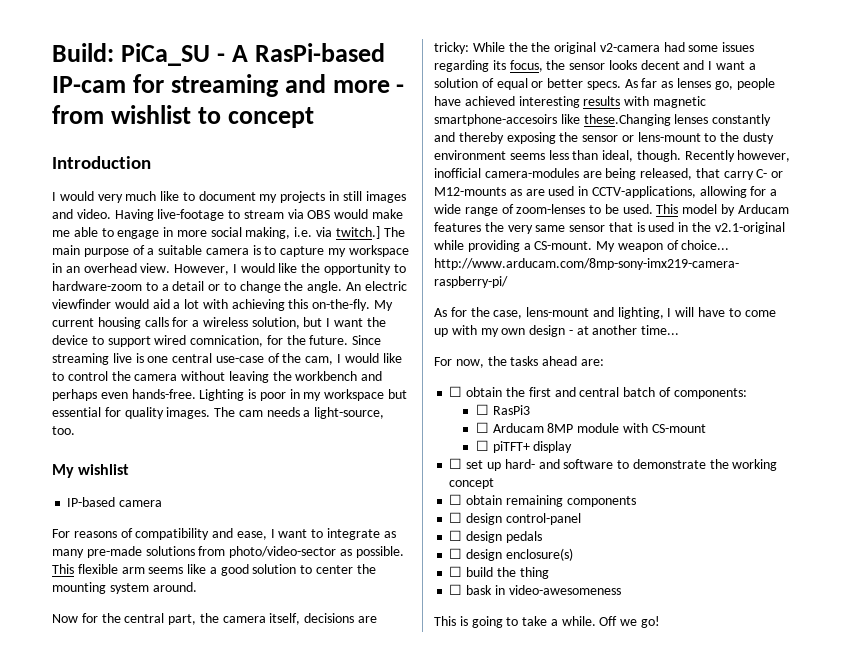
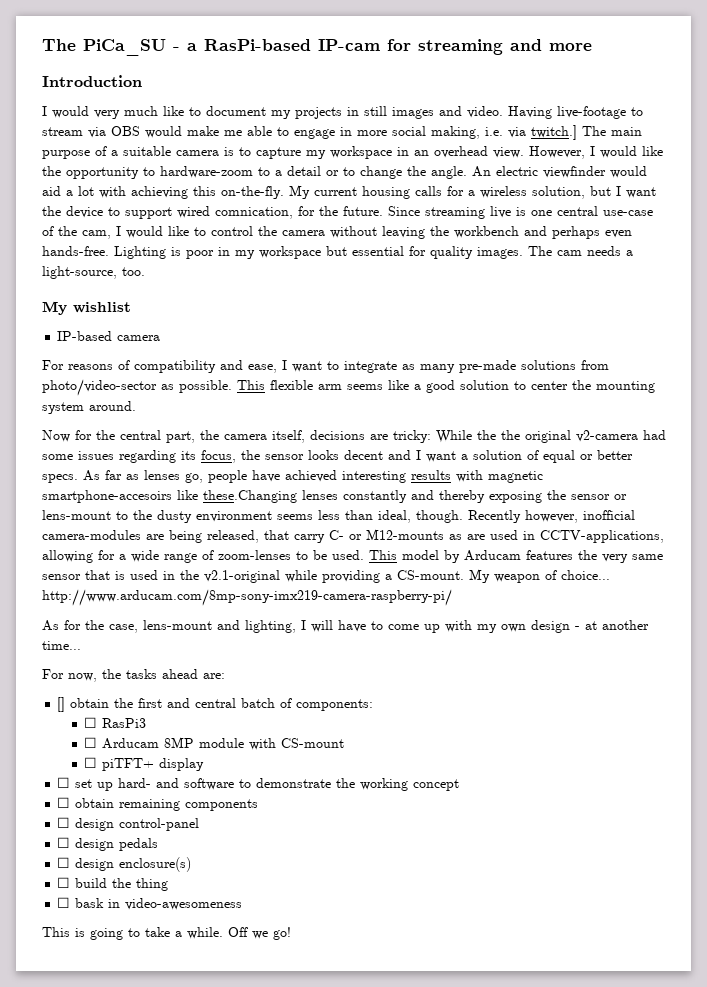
[52,43,114,62] Build: -> [42,39,76,51] The
[231,45,248,62] A -> [187,43,197,51] a
[396,84,405,93] [52,105,314,128] - from wishlist to concept -> (592, 47) none
[449,386,463,397] ☐ -> [57,697,66,712] []

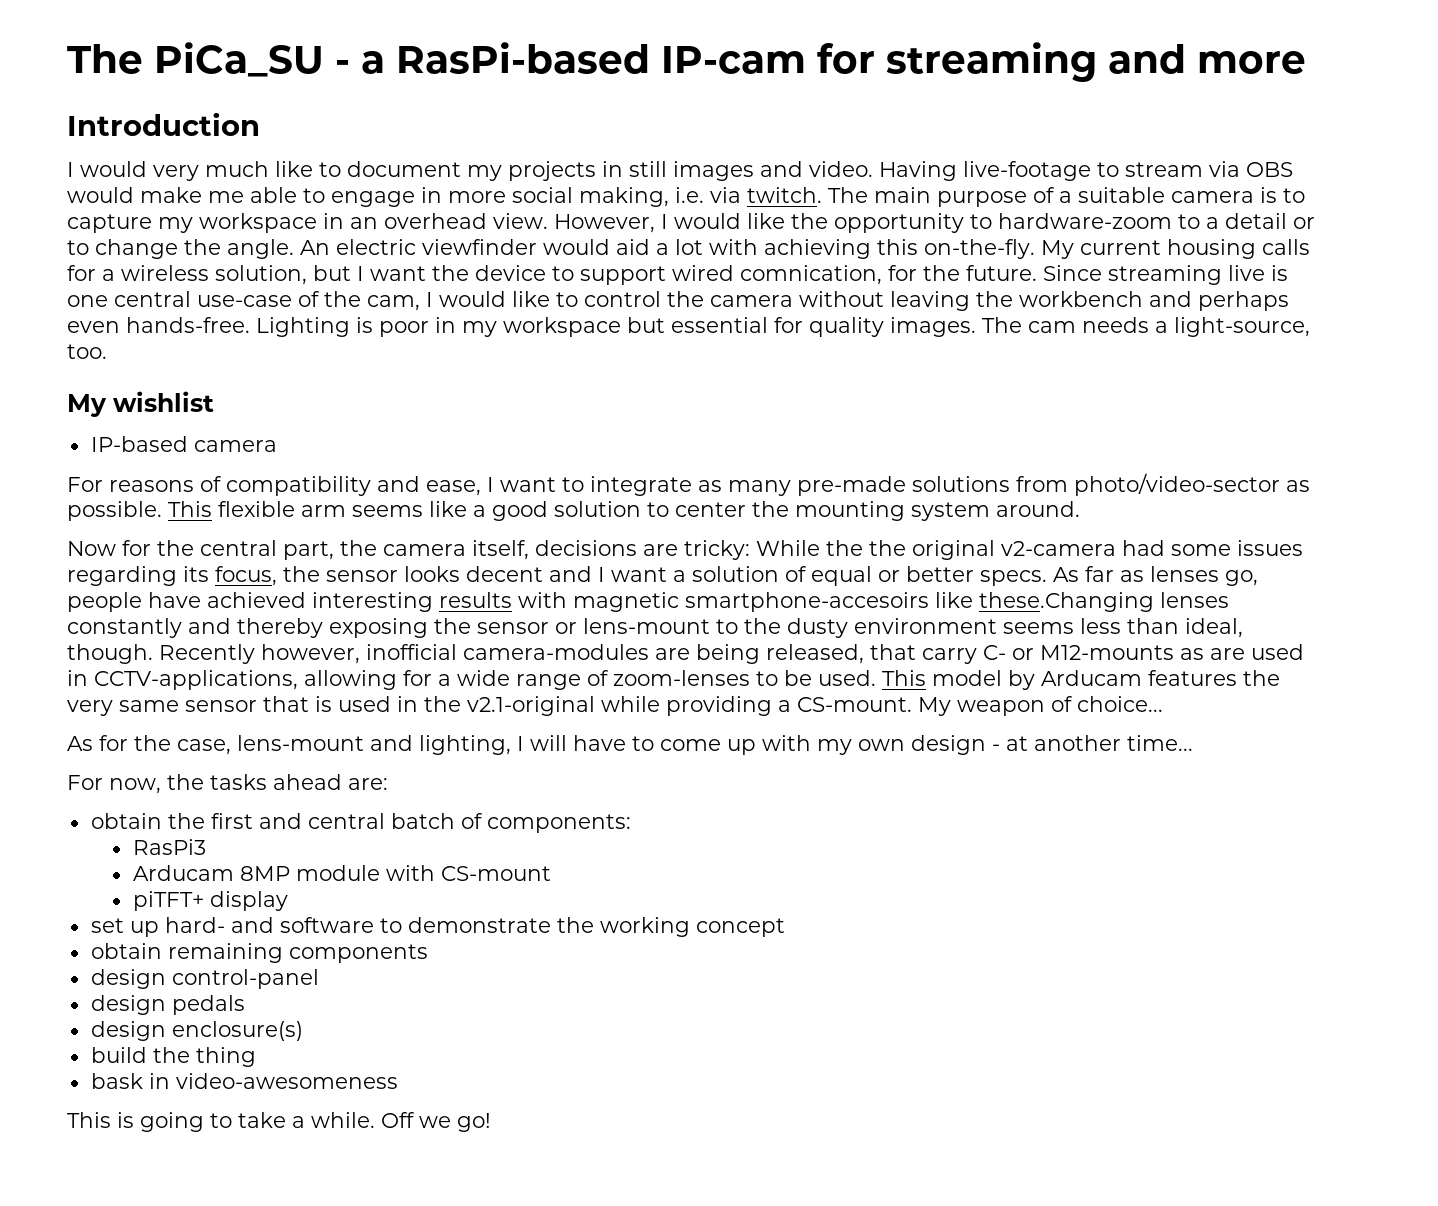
[531,125,577,140] twitch.] -> [747,187,822,203] twitch.
[42,589,452,606] http://www.arducam.com/8mp-sony-imx219-camera-raspberry-pi/ -> (1163, 704) none
[57,697,66,712] [] -> (388, 784) none
[84,717,98,728] ☐ -> (631, 823) none
[84,737,98,748] ☐ -> (206, 847) none
[84,757,98,768] ☐ -> (551, 873) none
[57,777,71,788] ☐ -> (288, 901) none
[57,797,71,808] ☐ -> (785, 927) none
[57,817,71,828] ☐ -> (428, 953) none
[57,837,71,848] ☐ -> (319, 979) none
[57,857,71,868] ☐ -> (245, 1005) none
[57,877,71,888] ☐ -> (303, 1031) none
[57,897,71,908] ☐ -> (256, 1057) none

